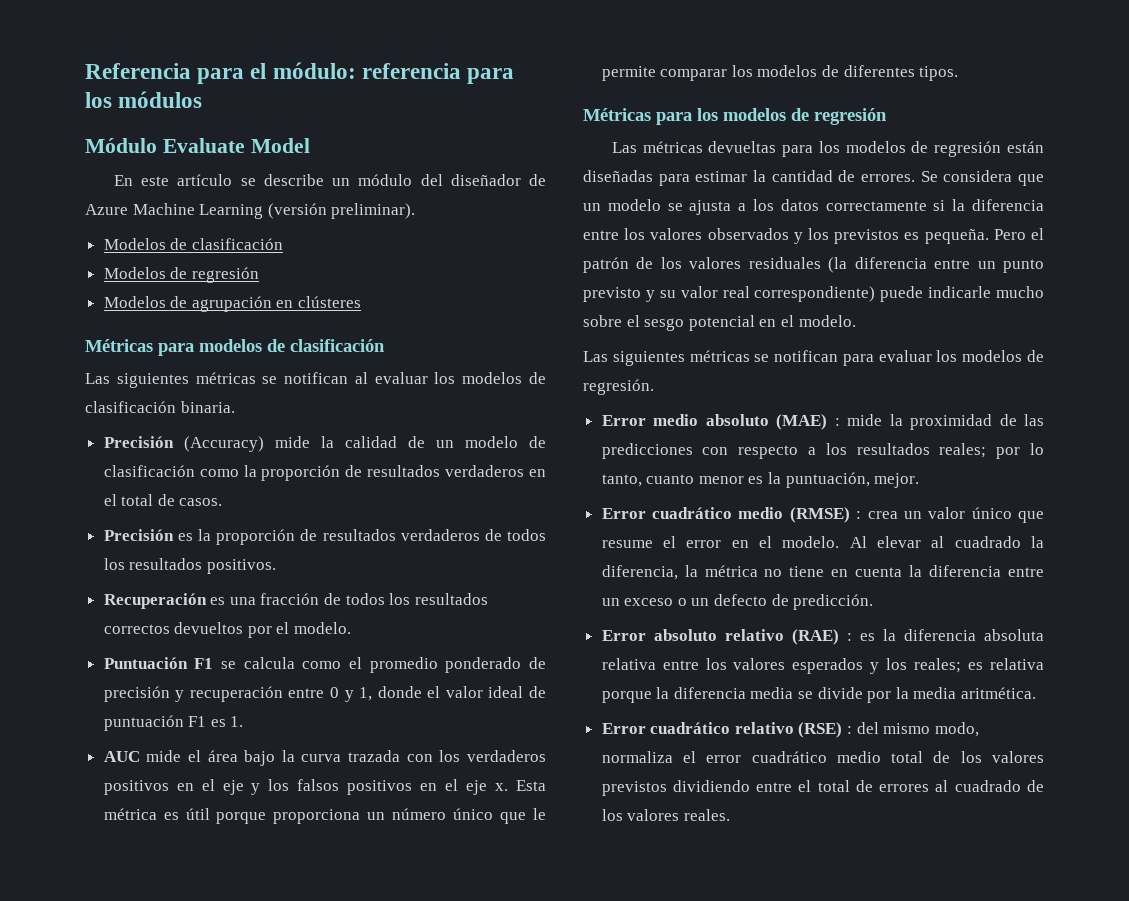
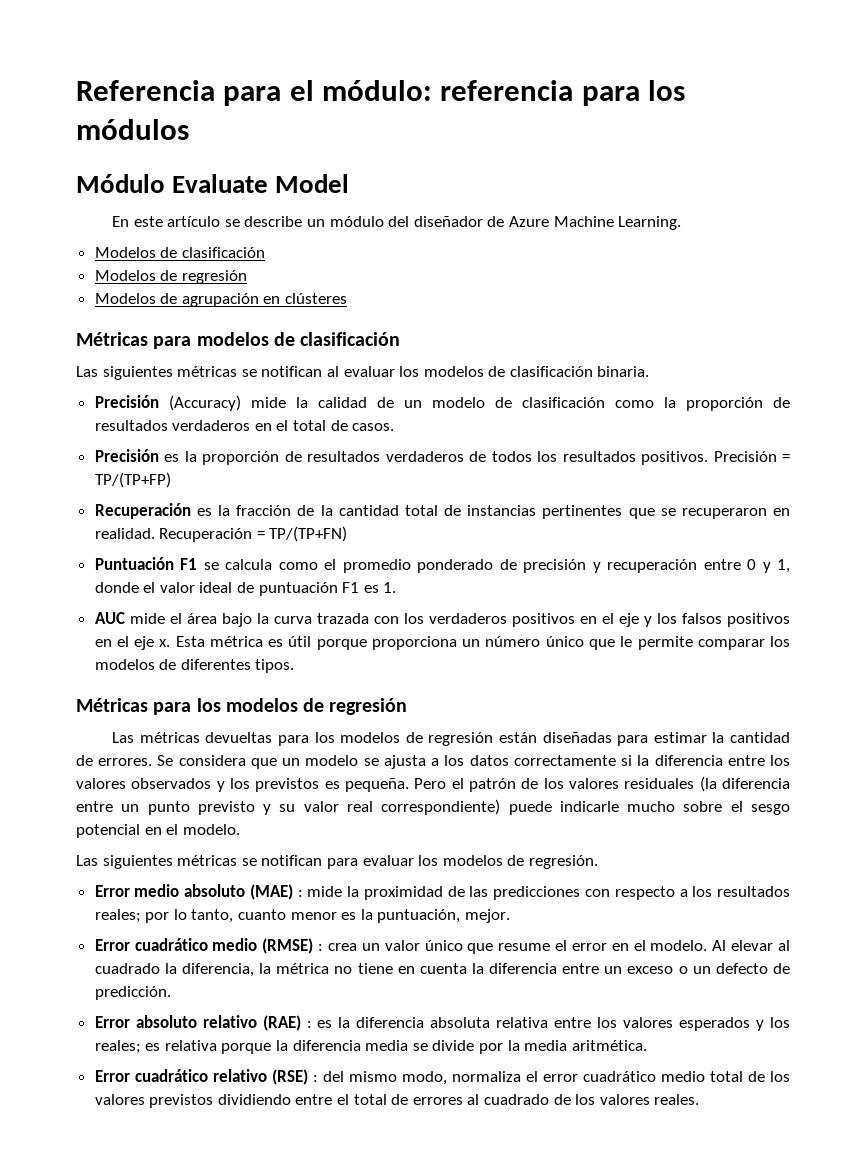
[199,203,416,219] Learning (versión preliminar). -> [618,216,682,230] Learning.
(276, 566) none -> [713,451,790,462] [94,472,171,488] Precisión = TP/(TP+FP)
[229,597,256,605] una -> [218,505,231,516] la
[345,593,488,605] [103,622,352,638] todos los resultados correctos devueltos por el modelo. -> [320,505,790,519] [94,526,348,542] la cantidad total de instancias pertinentes que se recuperaron en realidad. Recuperación = TP/(TP+FN)

